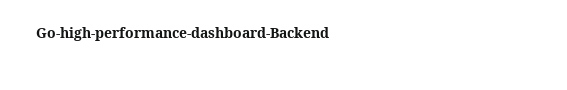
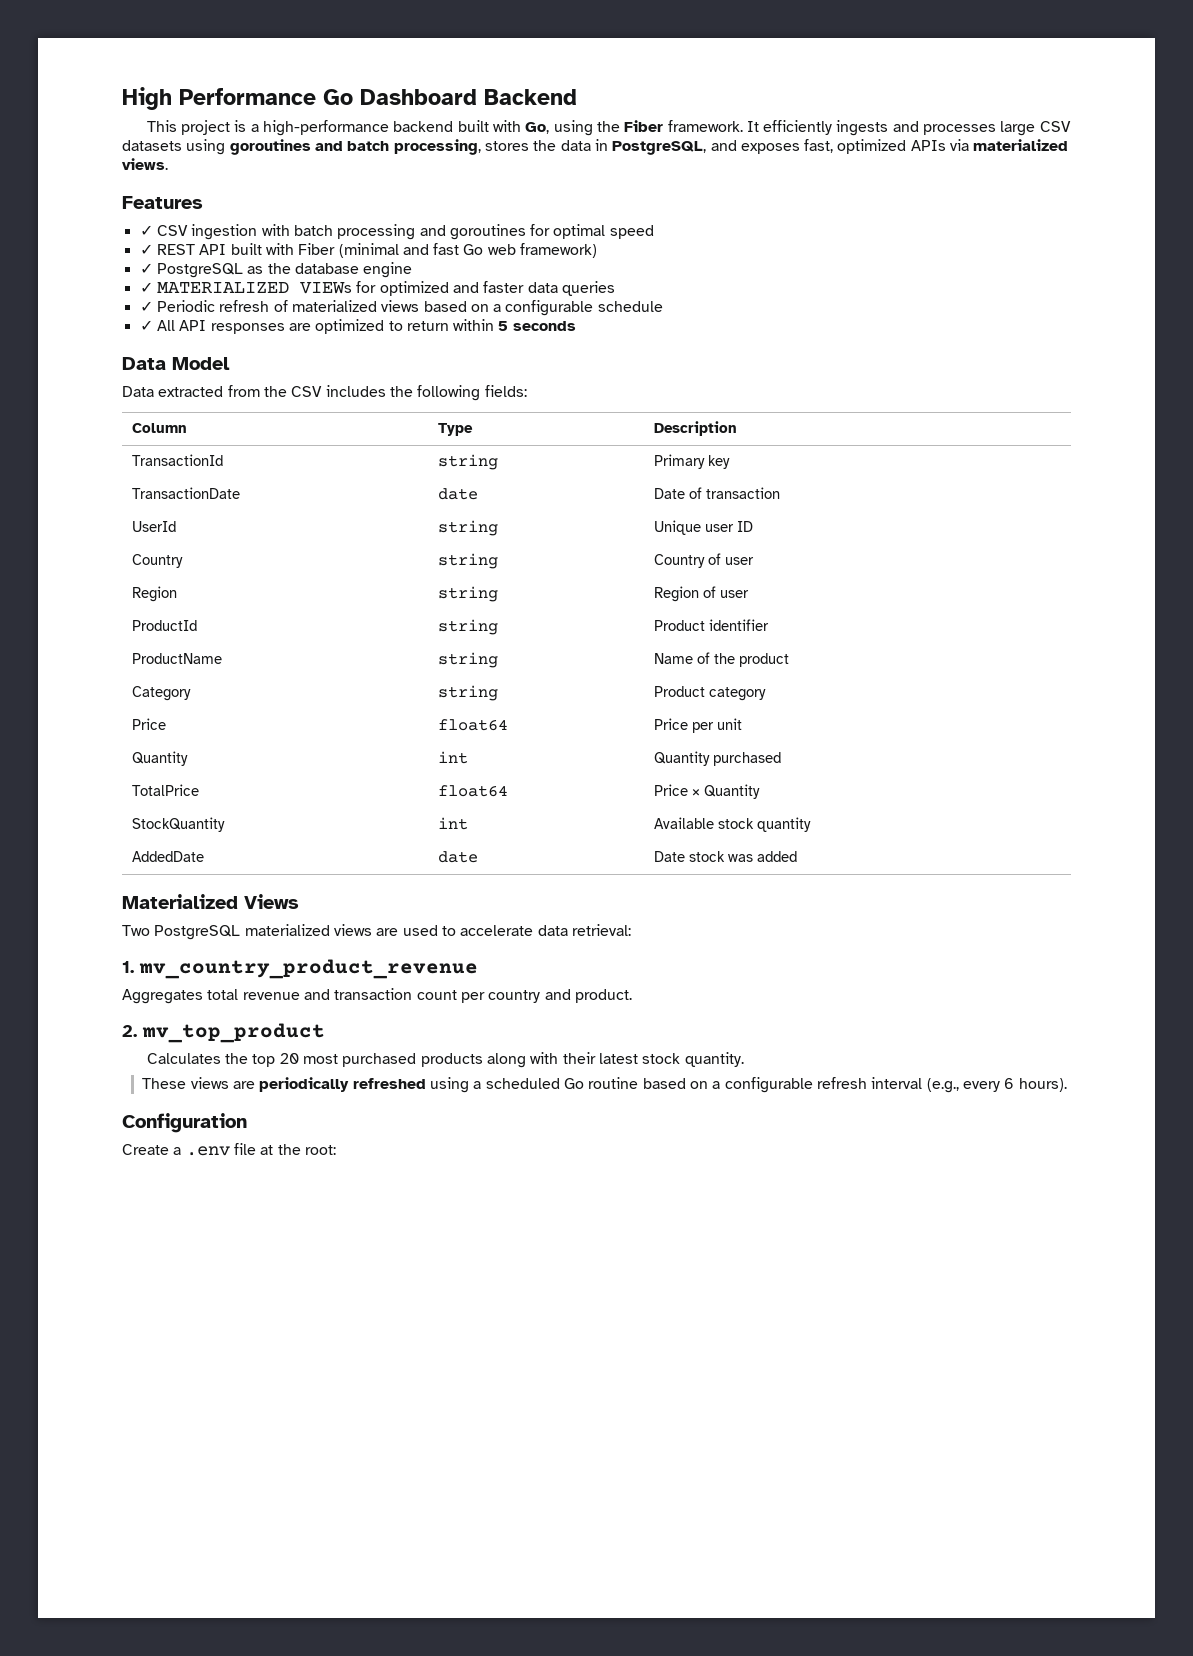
[36,27,329,41] Go-high-performance-dashboard-Backend -> [122,87,577,110] [146,120,1071,136] [122,139,1069,155] [122,158,168,170] [122,196,203,209] [139,224,654,240] [139,243,598,258] [139,262,413,278] [139,281,615,296] [139,300,663,316] [139,319,576,334] [122,357,230,370] [122,385,527,401] [132,423,188,433] [438,423,474,436] [654,421,738,436] [132,454,224,466] [438,454,499,470] [654,454,731,469] [132,487,241,499] [438,488,479,500] [654,487,781,499] [132,521,177,532] [438,520,499,536] [654,520,754,535] [132,554,184,568] [438,553,499,569] [654,553,755,568] [132,586,178,602] [438,586,499,602] [654,586,750,602] [132,620,198,631] [438,619,499,635] [654,619,770,631] [132,653,223,664] [438,652,499,668] [654,652,790,667] [132,686,192,701] [438,685,499,701] [654,686,767,701] [132,718,167,730] [438,719,509,731] [654,718,743,733] [132,751,189,766] [438,751,469,764] [654,751,782,766] [132,784,200,796] [438,785,509,797] [654,784,761,799] [132,817,226,832] [438,817,469,830] [654,817,812,832] [132,851,205,862] [438,851,479,863] [654,851,798,862] [122,894,299,909] [122,924,631,940] [122,959,478,979] [122,988,632,1004] [122,1023,325,1043] [146,1052,744,1068] [142,1077,1067,1093] [122,1113,247,1133] [122,1143,336,1156] High Performance Go Dashboard Backend // This project is a high-performance backend built with Go, using the Fiber framework. It efficiently ingests and processes large CSV datasets using goroutines and batch processing, stores the data in PostgreSQL, and exposes fast, optimized APIs via materialized views. // Features // ✓ CSV ingestion with batch processing and goroutines for optimal speed // ✓ REST API built with Fiber (minimal and fast Go web framework) // ✓ PostgreSQL as the database engine // ✓ MATERIALIZED VIEWs for optimized and faster data queries // ✓ Periodic refresh of materialized views based on a configurable schedule // ✓ All API responses are optimized to return within 5 seconds // Data Model // Data extracted from the CSV includes the following fields: // Column | Type | Description // TransactionId | string | Primary key // TransactionDate | date | Date of transaction // UserId | string | Unique user ID // Country | string | Country of user // Region | string | Region of user // ProductId | string | Product identifier // ProductName | string | Name of the product // Category | string | Product category // Price | float64 | Price per unit // Quantity | int | Quantity purchased // TotalPrice | float64 | Price × Quantity // StockQuantity | int | Available stock quantity // AddedDate | date | Date stock was added // Materialized Views // Two PostgreSQL materialized views are used to accelerate data retrieval: // 1. mv_country_product_revenue // Aggregates total revenue and transaction count per country and product. // 2. mv_top_product // Calculates the top 20 most purchased products along with their latest stock quantity. // These views are periodically refreshed using a scheduled Go routine based on a configurable refresh interval (e.g., every 6 hours). // Configuration // Create a .env file at the root:

